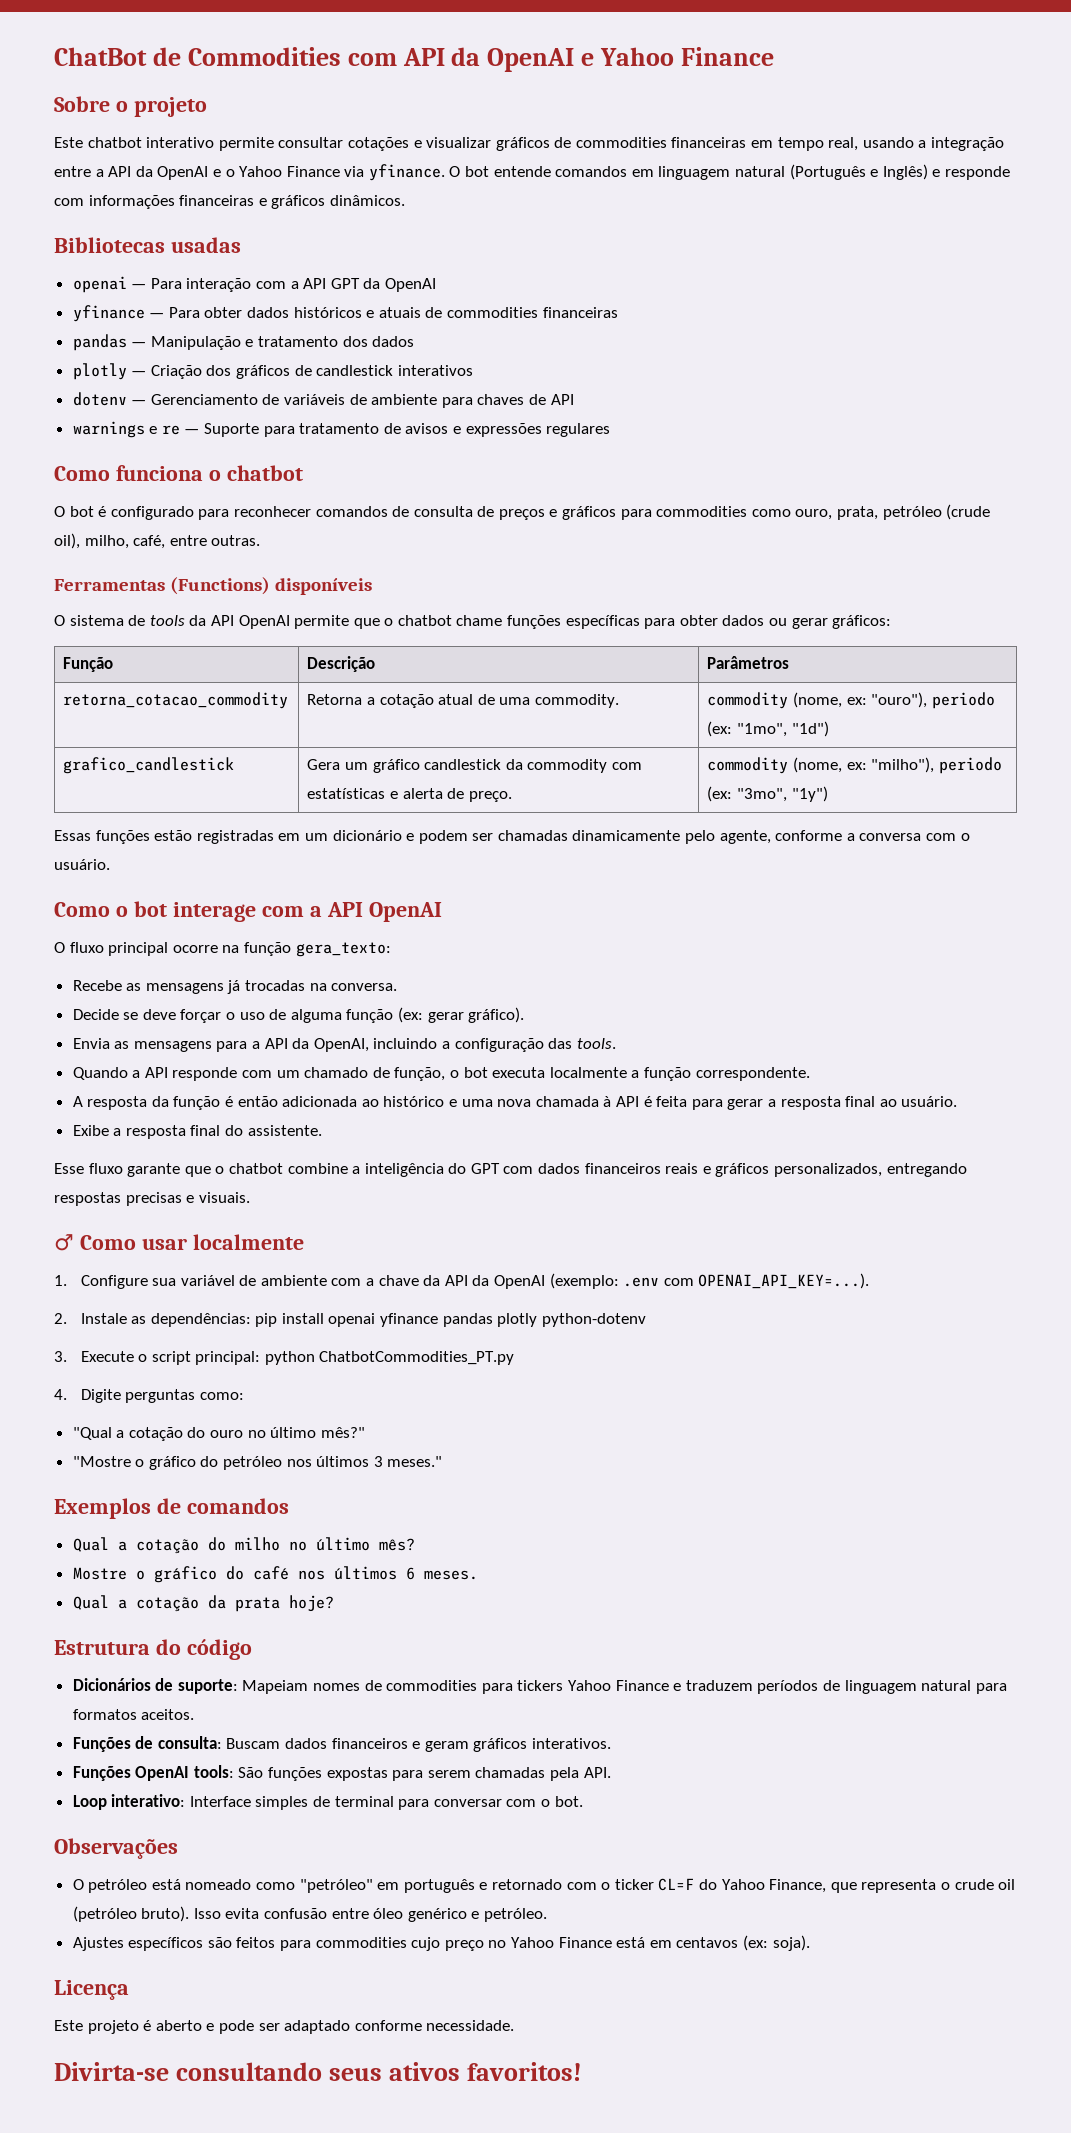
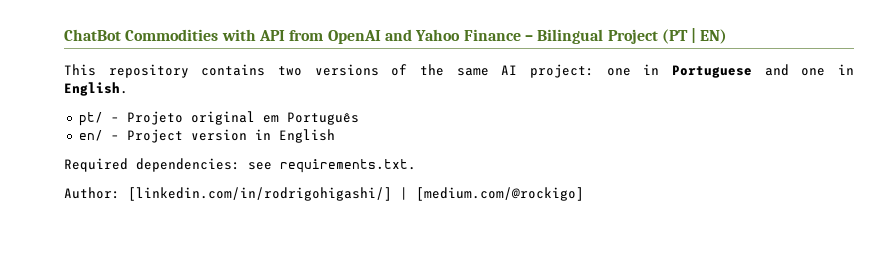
[152,47,774,72] [54,96,207,117] [54,137,1005,151] [54,164,1010,181] [54,195,405,209] [54,237,241,253] [72,276,437,293] [72,305,618,322] [72,334,415,351] [72,363,473,380] [72,392,574,408] [72,421,611,438] [54,465,303,481] [54,504,991,520] [54,533,261,549] [54,577,373,595] [54,615,892,629] [63,657,114,672] [307,656,376,672] [707,656,790,669] [63,692,289,709] [307,694,619,708] [707,692,995,709] [707,721,829,737] [63,757,235,774] [307,759,642,773] [307,788,512,802] [707,757,1002,774] [707,786,828,802] [54,830,970,844] [54,859,110,870] [54,901,442,922] [54,942,391,957] [72,980,398,994] [72,1007,525,1023] [72,1038,616,1052] [72,1067,810,1081] [72,1096,958,1110] [72,1125,322,1139] [54,1163,967,1177] [54,1192,250,1206] [54,1234,304,1251] [54,1273,870,1289] [54,1313,646,1327] [54,1351,515,1365] [54,1389,244,1403] [72,1427,365,1441] [72,1456,443,1470] [54,1498,289,1519] [72,1537,415,1554] [72,1566,478,1583] [72,1595,334,1612] [54,1639,252,1660] [72,1678,1007,1694] [72,1709,195,1720] [72,1736,612,1752] [72,1765,611,1781] [72,1794,583,1810] [54,1838,178,1859] [72,1878,1016,1893] [72,1906,548,1922] [72,1935,810,1951] [54,1980,129,2000] [54,2020,515,2034] [54,2062,582,2081] de Commodities com API da OpenAI e Yahoo Finance // Sobre o projeto // Este chatbot interativo permite consultar cotações e visualizar gráficos de commodities financeiras em tempo real, usando a integração entre a API da OpenAI e o Yahoo Finance via yfinance. O bot entende comandos em linguagem natural (Português e Inglês) e responde com informações financeiras e gráficos dinâmicos. // Bibliotecas usadas // openai — Para interação com a API GPT da OpenAI // yfinance — Para obter dados históricos e atuais de commodities financeiras // pandas — Manipulação e tratamento dos dados // plotly — Criação dos gráficos de candlestick interativos // dotenv — Gerenciamento de variáveis de ambiente para chaves de API // warnings e re — Suporte para tratamento de avisos e expressões regulares // Como funciona o chatbot // O bot é configurado para reconhecer comandos de consulta de preços e gráficos para commodities como ouro, prata, petróleo (crude oil), milho, café, entre outras. // Ferramentas (Functions) disponíveis // O sistema de tools da API OpenAI permite que o chatbot chame funções específicas para obter dados ou gerar gráficos: // Função | Descrição | Parâmetros // retorna_cotacao_commodity | Retorna a cotação atual de uma commodity. | commodity (nome, ex: "ouro"), periodo (ex: "1mo", "1d") // grafico_candlestick | Gera um gráfico candlestick da commodity com estatísticas e alerta de preço. | commodity (nome, ex: "milho"), periodo (ex: "3mo", "1y") // Essas funções estão registradas em um dicionário e podem ser chamadas dinamicamente pelo agente, conforme a conversa com o usuário. // Como o bot interage com a API OpenAI // O fluxo principal ocorre na função gera_texto: // Recebe as mensagens já trocadas na conversa. // Decide se deve forçar o uso de alguma função (ex: gerar gráfico). // Envia as mensagens para a API da OpenAI, incluindo a configuração das tools. // Quando a API responde com um chamado de função, o bot executa localmente a função correspondente. // A resposta da função é então adicionada ao histórico e uma nova chamada à API é feita para gerar a resposta final ao usuário. // Exibe a resposta final do assistente. // Esse fluxo garante que o chatbot combine a inteligência do GPT com dados financeiros reais e gráficos personalizados, entregando respostas precisas e visuais. // ♂ Como usar localmente // 1. Configure sua variável de ambiente com a chave da API da OpenAI (exemplo: .env com OPENAI_API_KEY=...). // 2. Instale as dependências: pip install openai yfinance pandas plotly python-dotenv // 3. Execute o script principal: python ChatbotCommodities_PT.py // 4. Digite perguntas como: // "Qual a cotação do ouro no último mês?" // "Mostre o gráfico do petróleo nos últimos 3 meses." // Exemplos de comandos // Qual a cotação do milho no último mês? // Mostre o gráfico do café nos últimos 6 meses. // Qual a cotação da prata hoje? // Estrutura do código // Dicionários de suporte: Mapeiam nomes de commodities para tickers Yahoo Finance e traduzem períodos de linguagem natural para formatos aceitos. // Funções de consulta: Buscam dados financeiros e geram gráficos interativos. // Funções OpenAI tools: São funções expostas para serem chamadas pela API. // Loop interativo: Interface simples de terminal para conversar com o bot. // Observações // O petróleo está nomeado como "petróleo" em português e retornado com o ticker CL=F do Yahoo Finance, que representa o crude oil (petróleo bruto). Isso evita confusão entre óleo genérico e petróleo. // Ajustes específicos são feitos para commodities cujo preço no Yahoo Finance está em centavos (ex: soja). // Licença // Este projeto é aberto e pode ser adaptado conforme necessidade. // Divirta-se consultando seus ativos favoritos! -> [125,28,728,44] [64,64,854,78] [64,82,128,96] [78,111,359,126] [78,129,335,143] [64,158,416,173] [64,187,584,201] Commodities with API from OpenAI and Yahoo Finance – Bilingual Project (PT | EN) // This repository contains two versions of the same AI project: one in Portuguese and one in English. // pt/ – Projeto original em Português // en/ – Project version in English // Required dependencies: see requirements.txt. // Author: [linkedin.com/in/rodrigohigashi/] | [medium.com/@rockigo]

